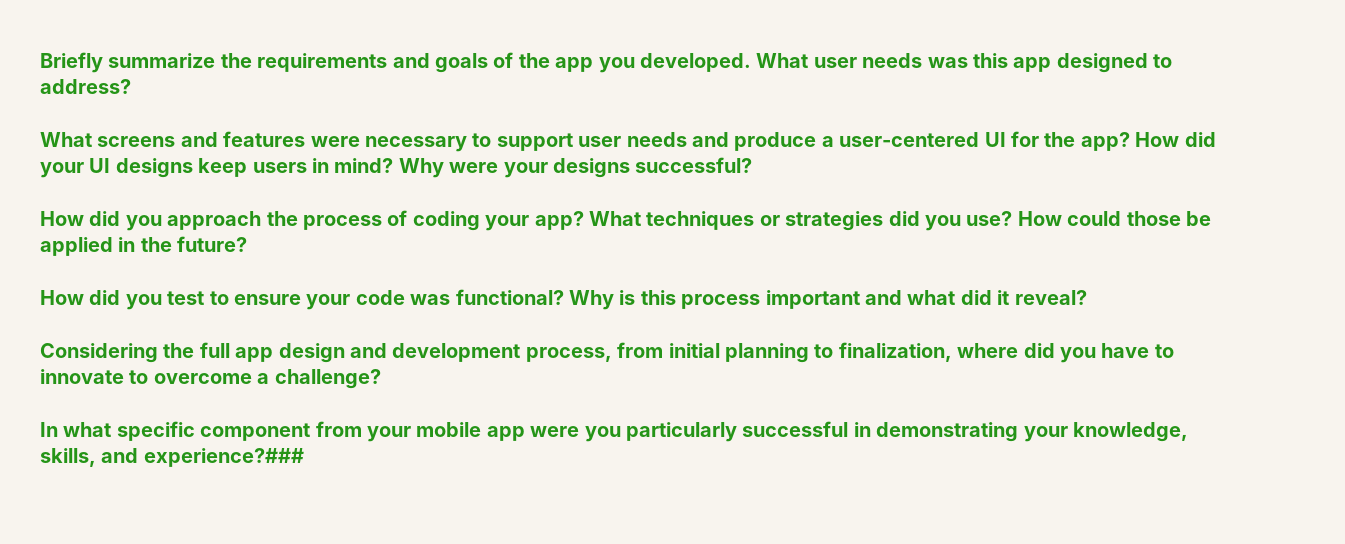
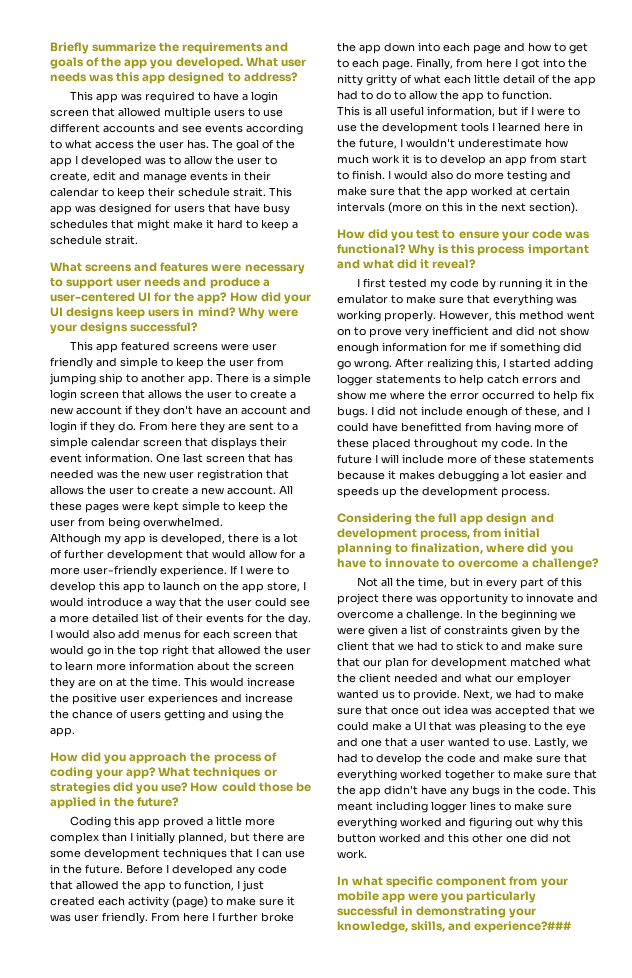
(131, 86) none -> [70,91,279,103] [50,107,283,119] [50,123,303,135] [50,139,295,151] [50,155,277,167] [50,171,271,183] [50,187,292,199] [50,203,290,215] [50,219,298,231] [50,235,138,245] // This app was required to have a login screen that allowed multiple users to use different accounts and see events according to what access the user has. The goal of the app I developed was to allow the user to create, edit and manage events in their calendar to keep their schedule strait. This app was designed for users that have busy schedules that might make it hard to keep a schedule strait.
(753, 165) none -> [70,341,278,353] [50,357,284,369] [49,373,311,385] [50,389,296,401] [50,405,311,417] [50,421,298,433] [50,437,287,449] [50,453,293,463] [50,469,289,481] [50,485,293,495] [50,501,288,513] [50,517,223,529] [50,533,298,545] [50,549,305,561] [50,565,289,577] [50,581,306,593] [50,597,310,609] [50,613,311,625] [50,629,298,639] [50,645,311,657] [50,661,294,671] [50,677,295,689] [50,693,293,705] [50,709,284,721] [50,727,75,737] // This app featured screens were user friendly and simple to keep the user from jumping ship to another app. There is a simple login screen that allows the user to create a new account if they don't have an account and login if they do. From here they are sent to a simple calendar screen that displays their event information. One last screen that has needed was the new user registration that allows the user to create a new account. All these pages were kept simple to keep the user from being overwhelmed. // Although my app is developed, there is a lot of further development that would allow for a more user-friendly experience. If I were to develop this app to launch on the app store, I would introduce a way that the user could see a more detailed list of their events for the day. I would also add menus for each screen that would go in the top right that allowed the user to learn more information about the screen they are on at the time. This would increase the positive user experiences and increase the chance of users getting and using the app.
(248, 244) none -> [70,816,276,828] [50,832,305,844] [50,848,305,860] [50,864,287,876] [50,880,264,892] [50,896,295,908] [50,912,294,924] [337,42,588,54] [337,58,587,70] [337,74,596,86] [337,90,552,102] [337,106,580,117] [337,122,583,134] [337,138,568,149] [337,154,587,166] [337,170,571,182] [337,186,570,198] [337,202,578,214] // Coding this app proved a little more complex than I initially planned, but there are some development techniques that I can use in the future. Before I developed any code that allowed the app to function, I just created each activity (page) to make sure it was user friendly. From here I further broke the app down into each page and how to get to each page. Finally, from here I got into the nitty gritty of what each little detail of the app had to do to allow the app to function. // This is all useful information, but if I were to use the development tools I learned here in the future, I wouldn't underestimate how much work it is to develop an app from start to finish. I would also do more testing and make sure that the app worked at certain intervals (more on this in the next section).
(1087, 297) none -> [357,278,589,290] [337,294,577,306] [337,310,595,322] [337,326,589,338] [337,342,582,354] [337,358,593,370] [337,374,581,386] [337,390,594,402] [337,406,590,418] [337,422,579,434] [337,438,568,450] [337,454,594,464] [337,470,587,482] [337,486,550,498] // I first tested my code by running it in the emulator to make sure that everything was working properly. However, this method went on to prove very inefficient and did not show enough information for me if something did go wrong. After realizing this, I started adding logger statements to help catch errors and show me where the error occurred to help fix bugs. I did not include enough of these, and I could have benefitted from having more of these placed throughout my code. In the future I will include more of these statements because it makes debugging a lot easier and speeds up the development process.
(381, 379) none -> [357,577,583,589] [337,593,598,605] [337,609,576,621] [337,625,580,637] [337,641,583,651] [337,657,591,669] [337,673,571,685] [337,689,584,701] [337,705,595,717] [337,721,586,733] [337,737,588,749] [337,753,587,765] [337,769,597,781] [337,785,596,797] [337,801,572,813] [337,817,583,829] [337,833,571,843] [337,849,367,859] // Not all the time, but in every part of this project there was opportunity to innovate and overcome a challenge. In the beginning we were given a list of constraints given by the client that we had to stick to and make sure that our plan for development matched what the client needed and what our employer wanted us to provide. Next, we had to make sure that once out idea was accepted that we could make a UI that was pleasing to the eye and one that a user wanted to use. Lastly, we had to develop the code and make sure that everything worked together to make sure that the app didn't have any bugs in the code. This meant including logger lines to make sure everything worked and figuring out why this button worked and this other one did not work.

